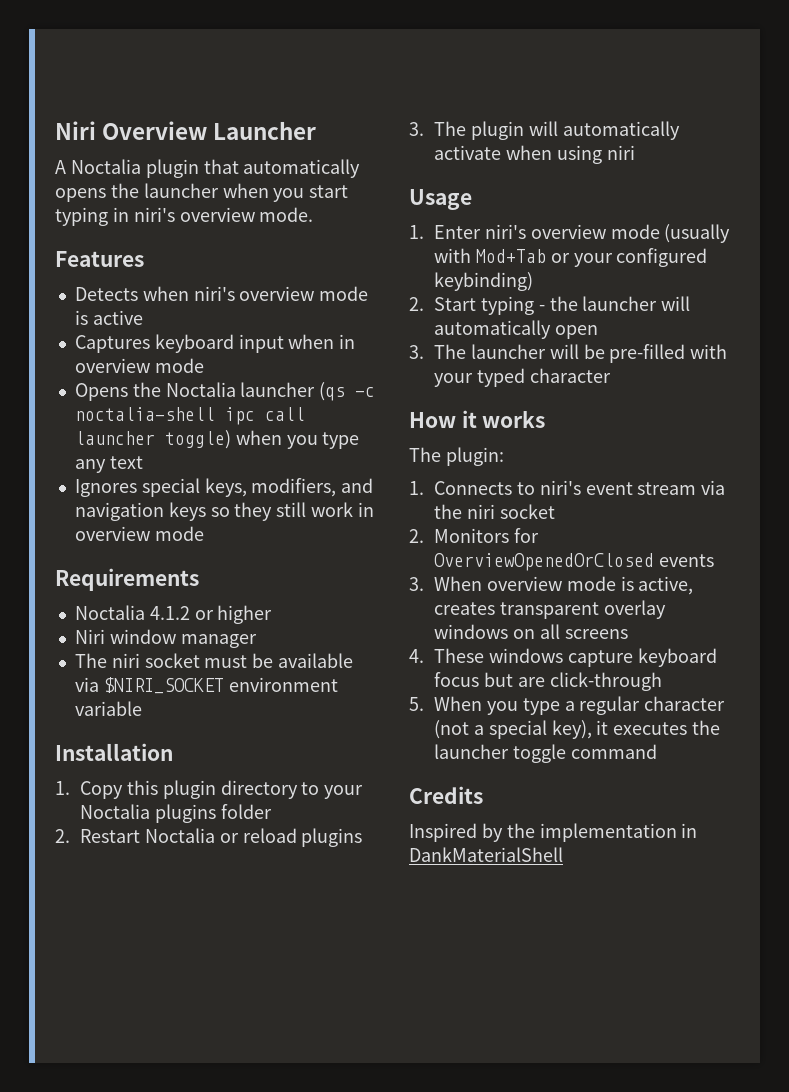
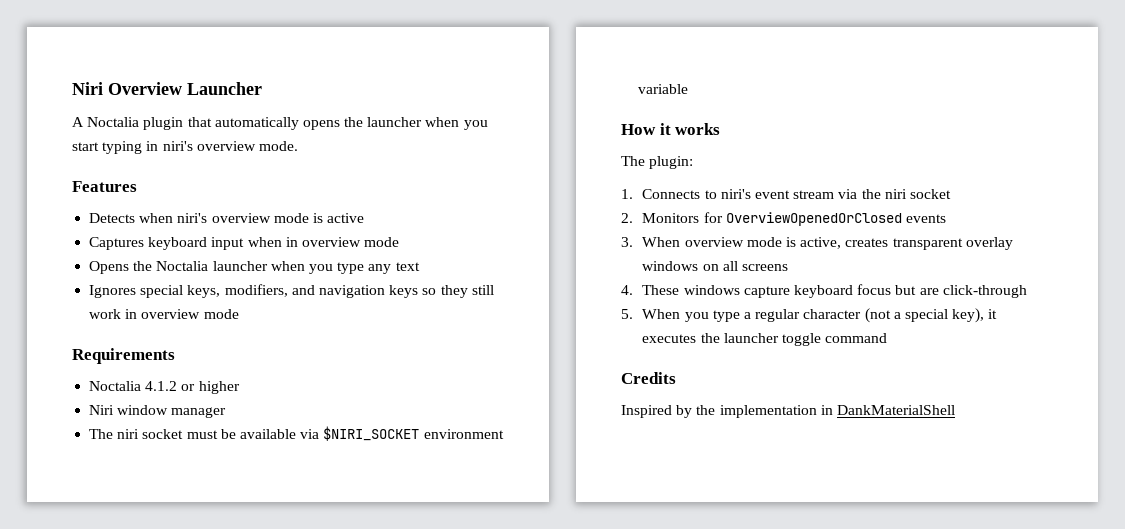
[319,382,376,401] [74,407,305,425] [74,430,231,449] (qs -c noctalia-shell ipc call launcher toggle) -> (268, 266) none
[55,743,173,761] [55,780,364,799] [79,804,272,823] [55,828,363,847] [409,121,680,140] [433,145,635,164] [409,189,472,210] [409,224,731,243] [433,248,708,267] [433,272,533,291] [409,296,691,315] [433,320,598,339] [409,344,728,363] [433,368,611,387] // Installation // 1. Copy this plugin directory to your Noctalia plugins folder // 2. Restart Noctalia or reload plugins // 3. The plugin will automatically activate when using niri // Usage // 1. Enter niri's overview mode (usually with Mod+Tab or your configured keybinding) // 2. Start typing - the launcher will automatically open // 3. The launcher will be pre-filled with your typed character -> (689, 89) none

